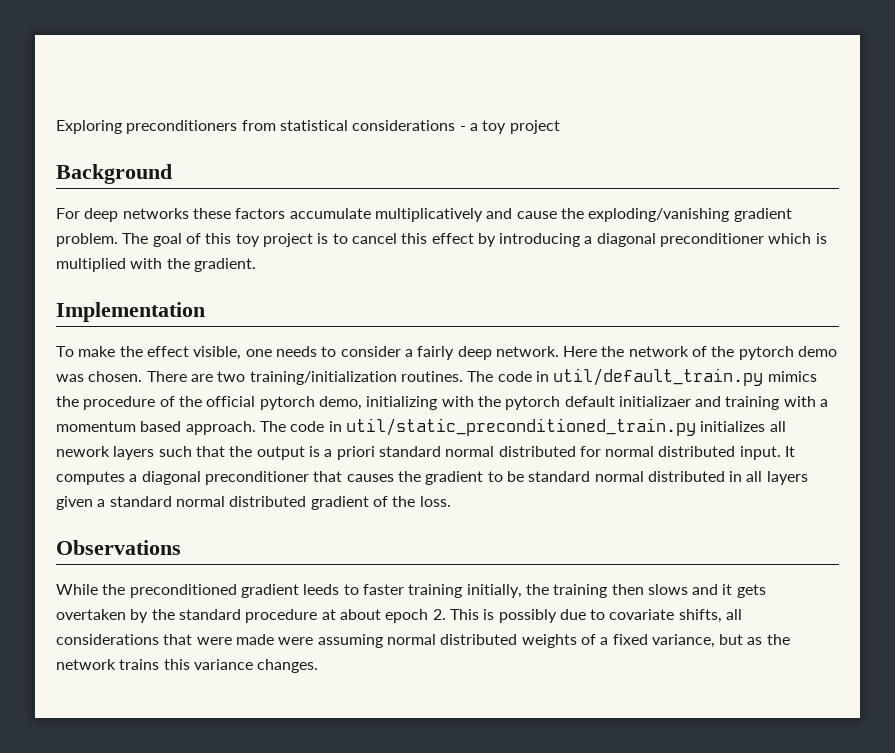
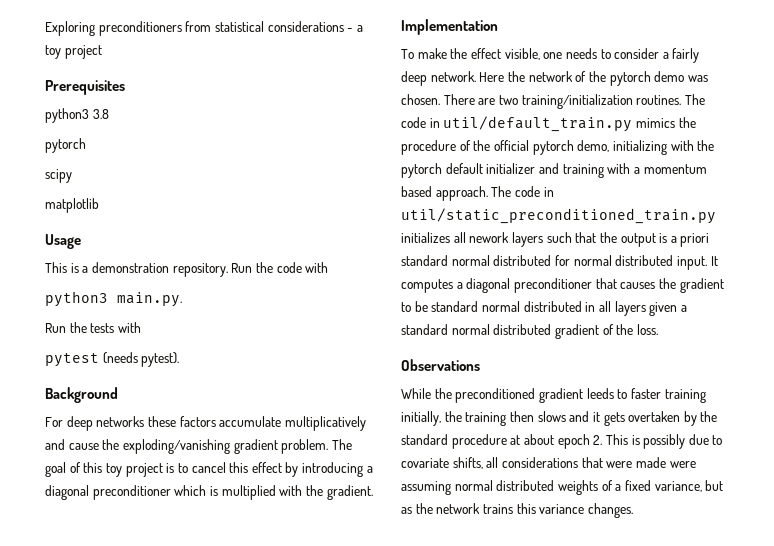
(560, 127) none -> [45,80,125,95] [45,108,109,123] [45,138,86,153] [45,169,72,183] [45,198,99,213] [45,234,81,249] [45,262,329,277] [45,291,182,307] [45,322,141,333] [45,352,180,367] // Prerequisites // python3 3.8 // pytorch // scipy // matplotlib // Usage // This is a demonstration repository. Run the code with // python3 main.py. // Run the tests with // pytest (needs pytest).
[618,396,691,407] initializaer -> [486,163,536,174] initializer

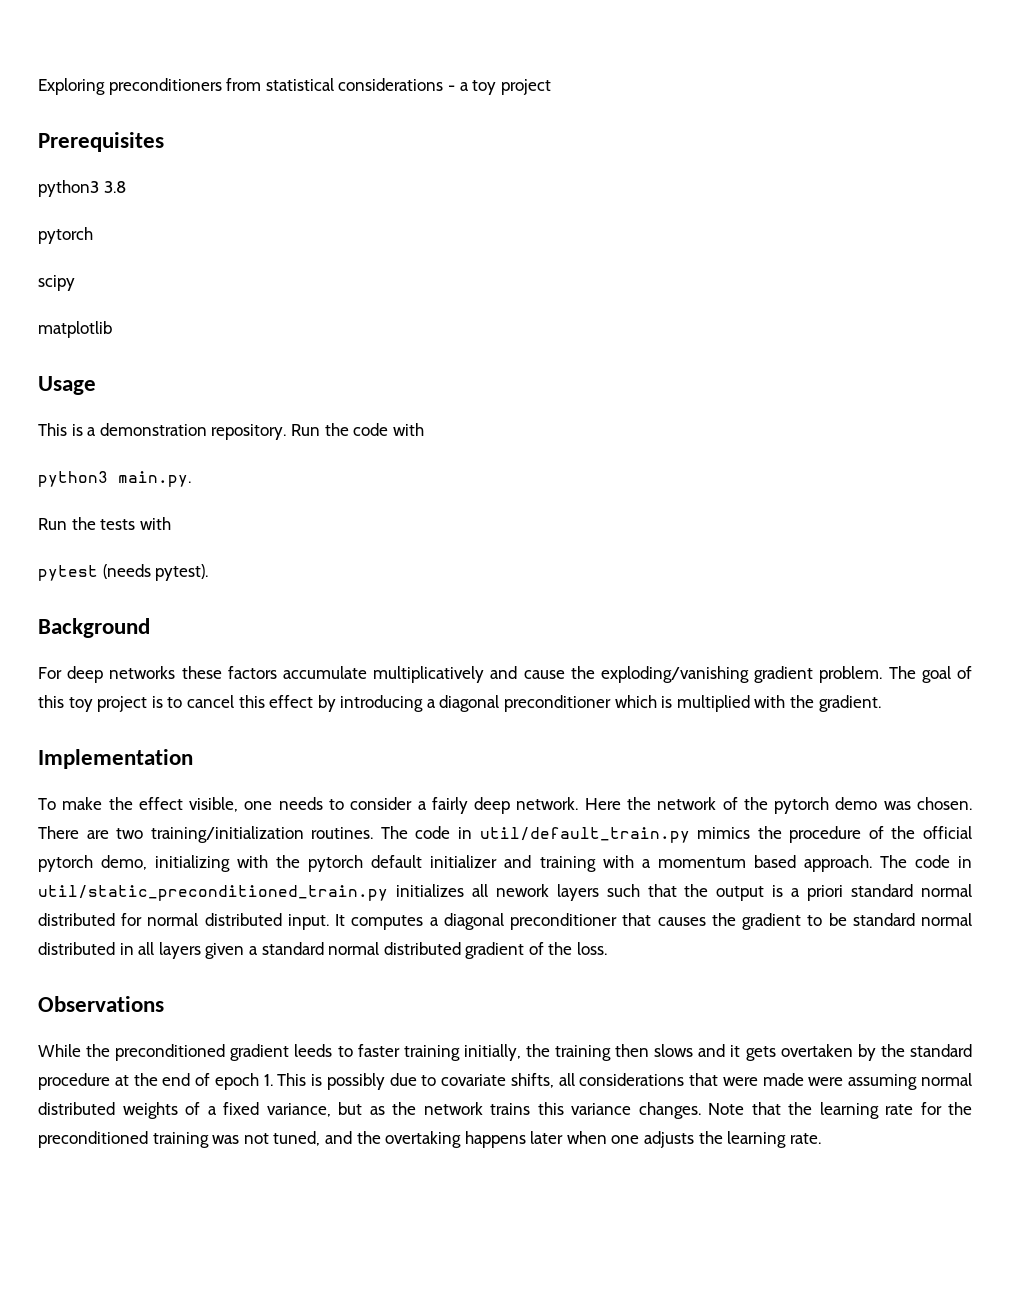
[523,434,603,449] about epoch 2. -> [133,1073,273,1090] the end of epoch 1.
(633, 510) none -> [708,1102,972,1119] [38,1131,821,1148] Note that the learning rate for the preconditioned training was not tuned, and the overtaking happens later when one adjusts the learning rate.

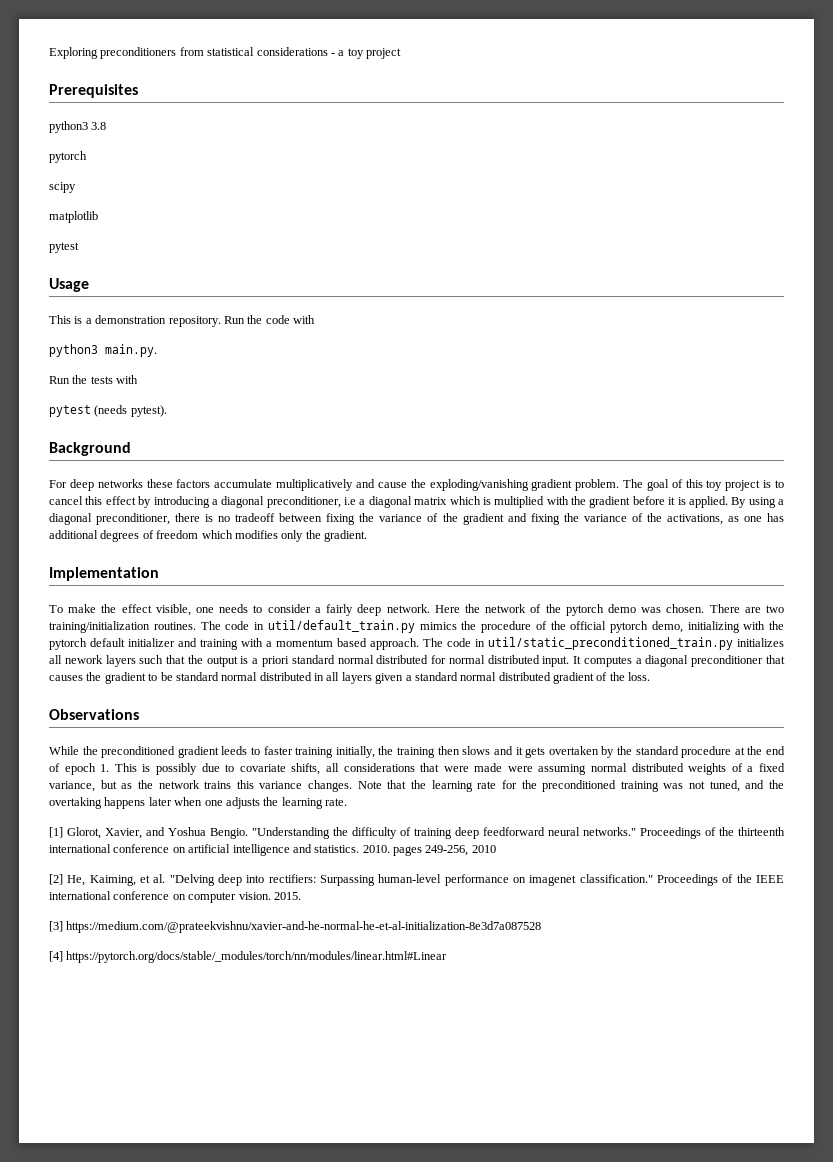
(112, 329) none -> [49,242,79,253] // pytest
[504,695,612,712] preconditioner -> [266,496,448,508] preconditioner, i.e a diagonal matrix
(815, 701) none -> [589,496,784,508] [49,513,784,525] [49,530,321,542] gradient before it is applied. By using a diagonal preconditioner, there is no tradeoff between fixing the variance of the gradient and fixing the variance of the activations, as one has additional degrees of freedom which modifies only the
(821, 1138) none -> [49,827,785,839] [49,844,496,856] [49,874,785,886] [49,891,301,903] [49,921,542,933] [49,951,448,963] // [1] Glorot, Xavier, and Yoshua Bengio. "Understanding the difficulty of training deep feedforward neural networks." Proceedings of the thirteenth international conference on artificial intelligence and statistics. 2010. pages 249-256, 2010 // [2] He, Kaiming, et al. "Delving deep into rectifiers: Surpassing human-level performance on imagenet classification." Proceedings of the IEEE international conference on computer vision. 2015. // [3] https://medium.com/@prateekvishnu/xavier-and-he-normal-he-et-al-initialization-8e3d7a087528 // [4] https://pytorch.org/docs/stable/_modules/torch/nn/modules/linear.html#Linear

